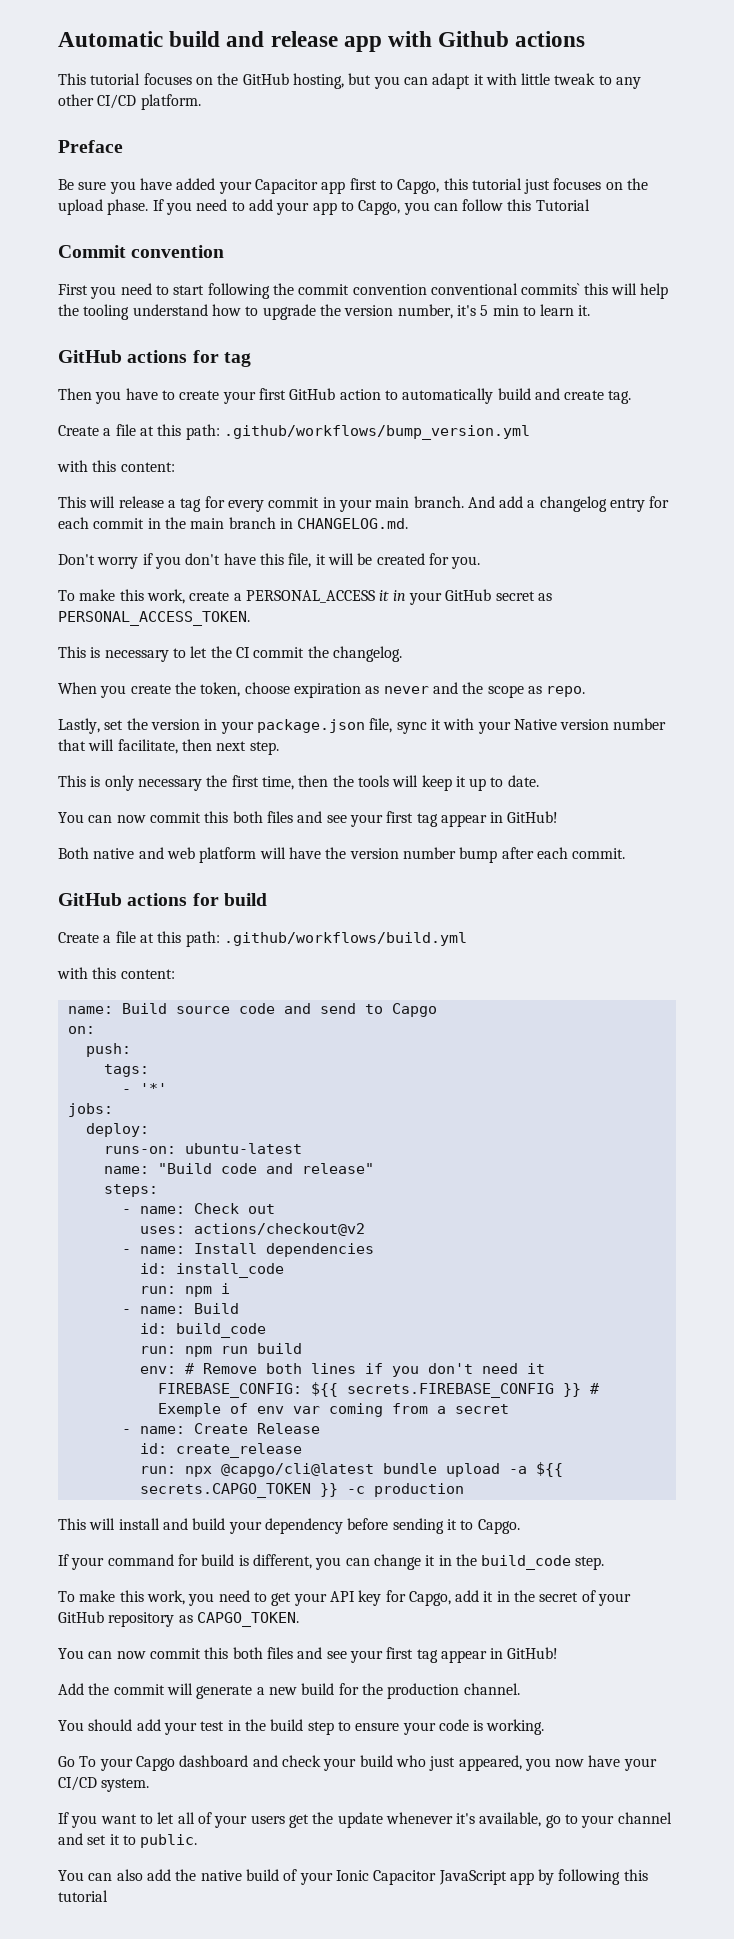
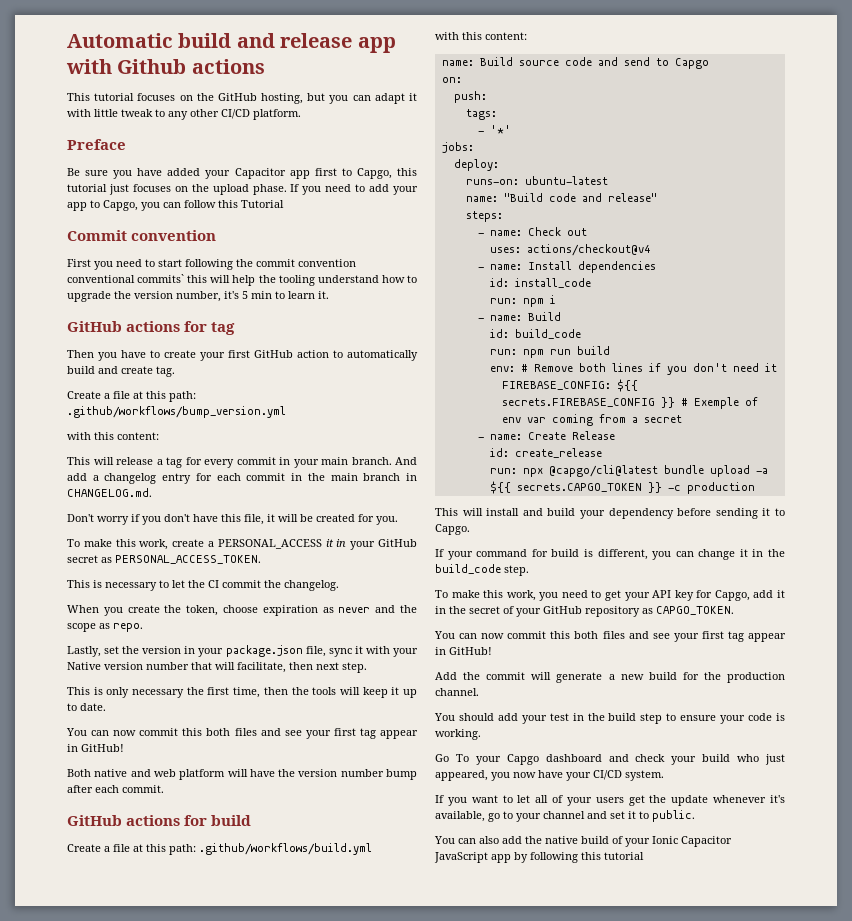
[193,1223,365,1236] actions/checkout@v2 -> [526,244,650,256] actions/checkout@v4

